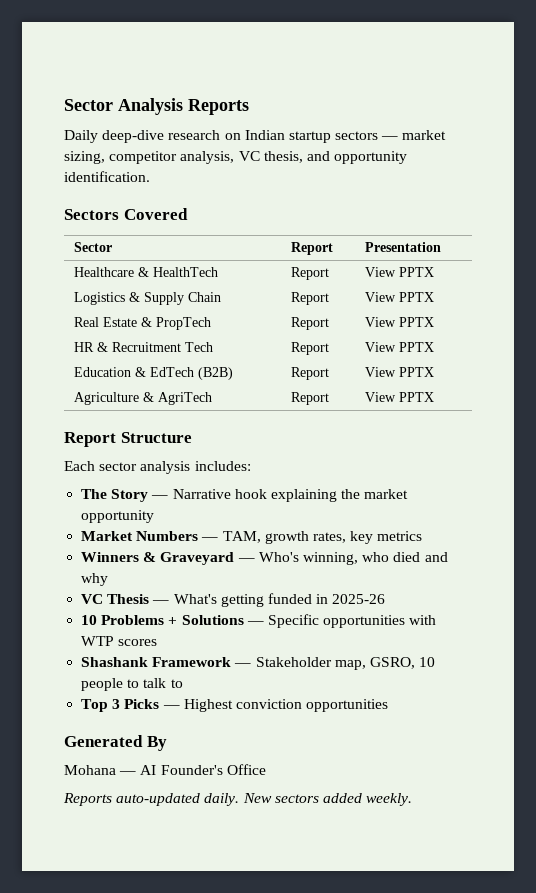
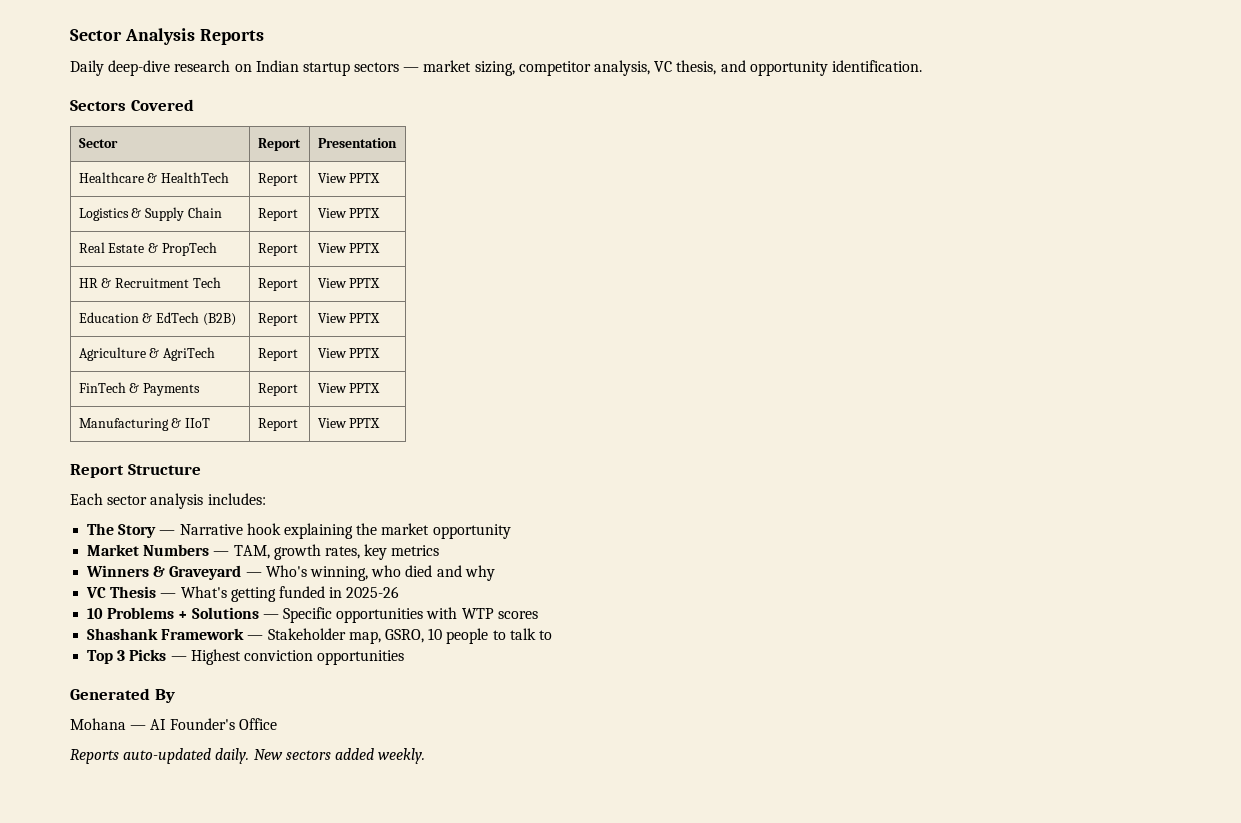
(434, 397) none -> [78,382,201,396] [257,383,298,396] [317,383,381,393] [78,418,211,431] [257,418,298,431] [317,418,381,428] // FinTech & Payments | Report | View PPTX // Manufacturing & IIoT | Report | View PPTX

